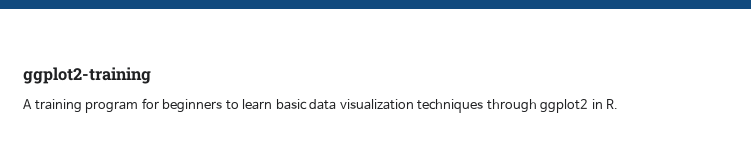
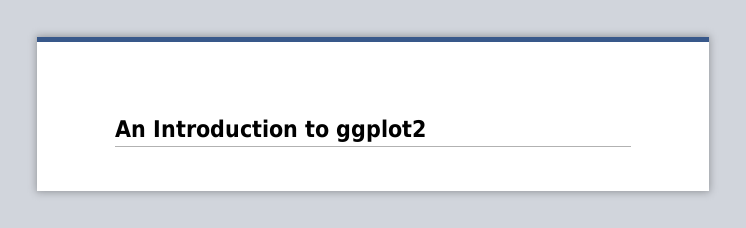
[23,67,151,84] [23,98,619,113] ggplot2-training // A training program for beginners to learn basic data visualization techniques through ggplot2 in R. -> [115,119,426,142] An Introduction to ggplot2

